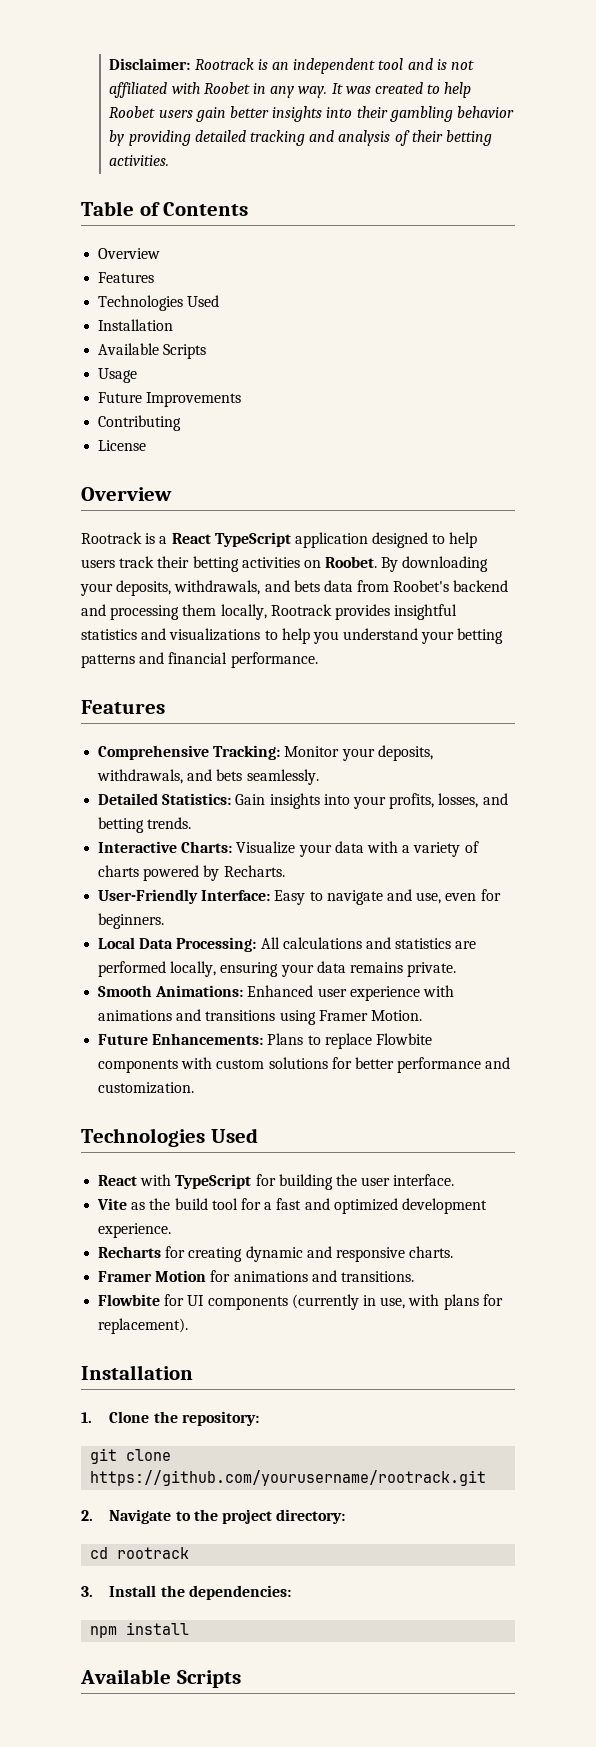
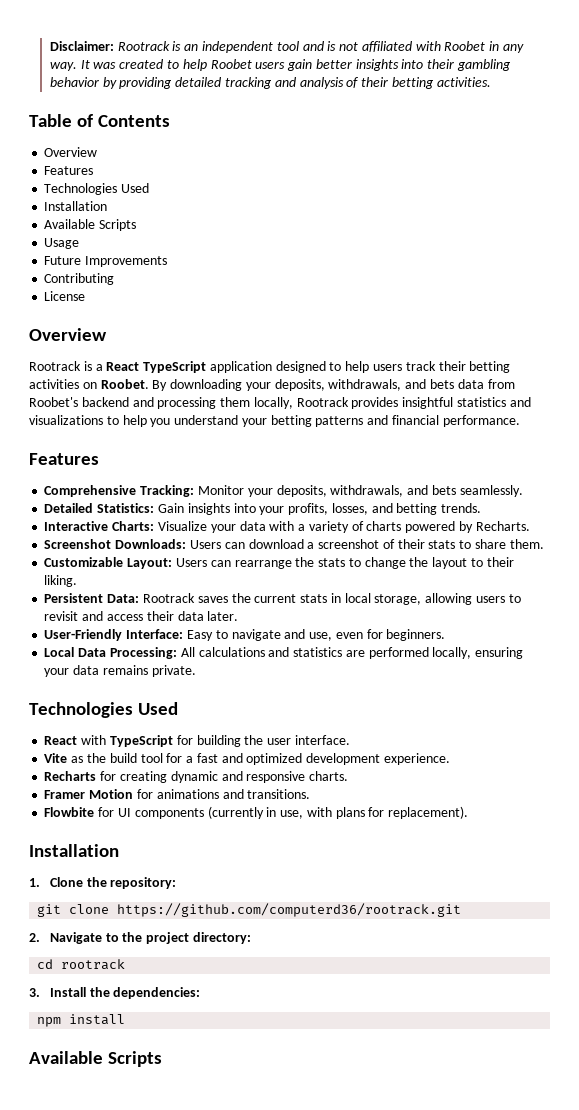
(285, 871) none -> [44,539,544,549] [44,557,514,569] [44,575,78,587] [44,593,521,605] [44,611,239,621] // Screenshot Downloads: Users can download a screenshot of their stats to share them. // Customizable Layout: Users can rearrange the stats to change the layout to their liking. // Persistent Data: Rootrack saves the current stats in local storage, allowing users to revisit and access their data later.
[98,985,454,1001] [98,1009,422,1025] [98,1033,432,1049] [98,1057,511,1073] [98,1082,195,1094] // Smooth Animations: Enhanced user experience with animations and transitions using Framer Motion. // Future Enhancements: Plans to replace Flowbite components with custom solutions for better performance and customization. -> (196, 671) none
[90,1470,487,1486] https://github.com/yourusername/rootrack.git -> [117,903,462,917] https://github.com/computerd36/rootrack.git

